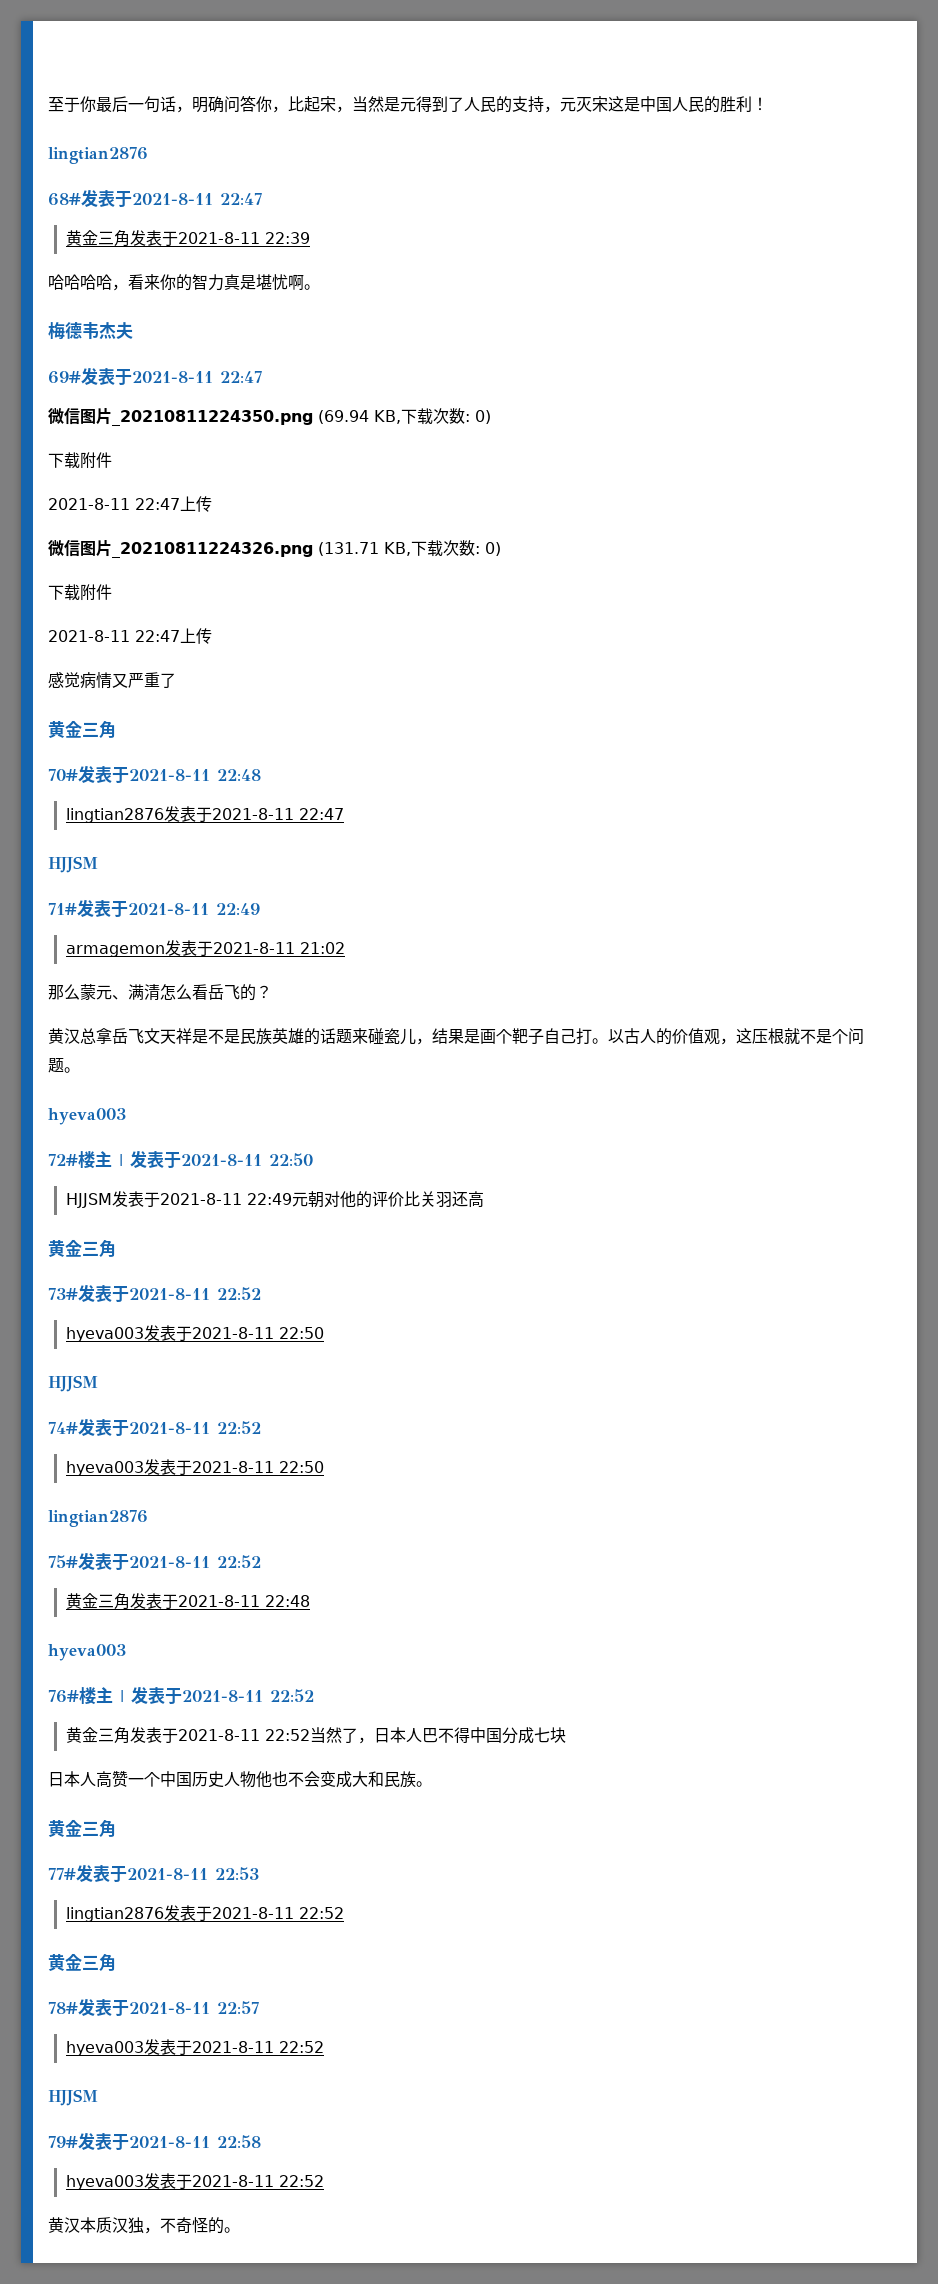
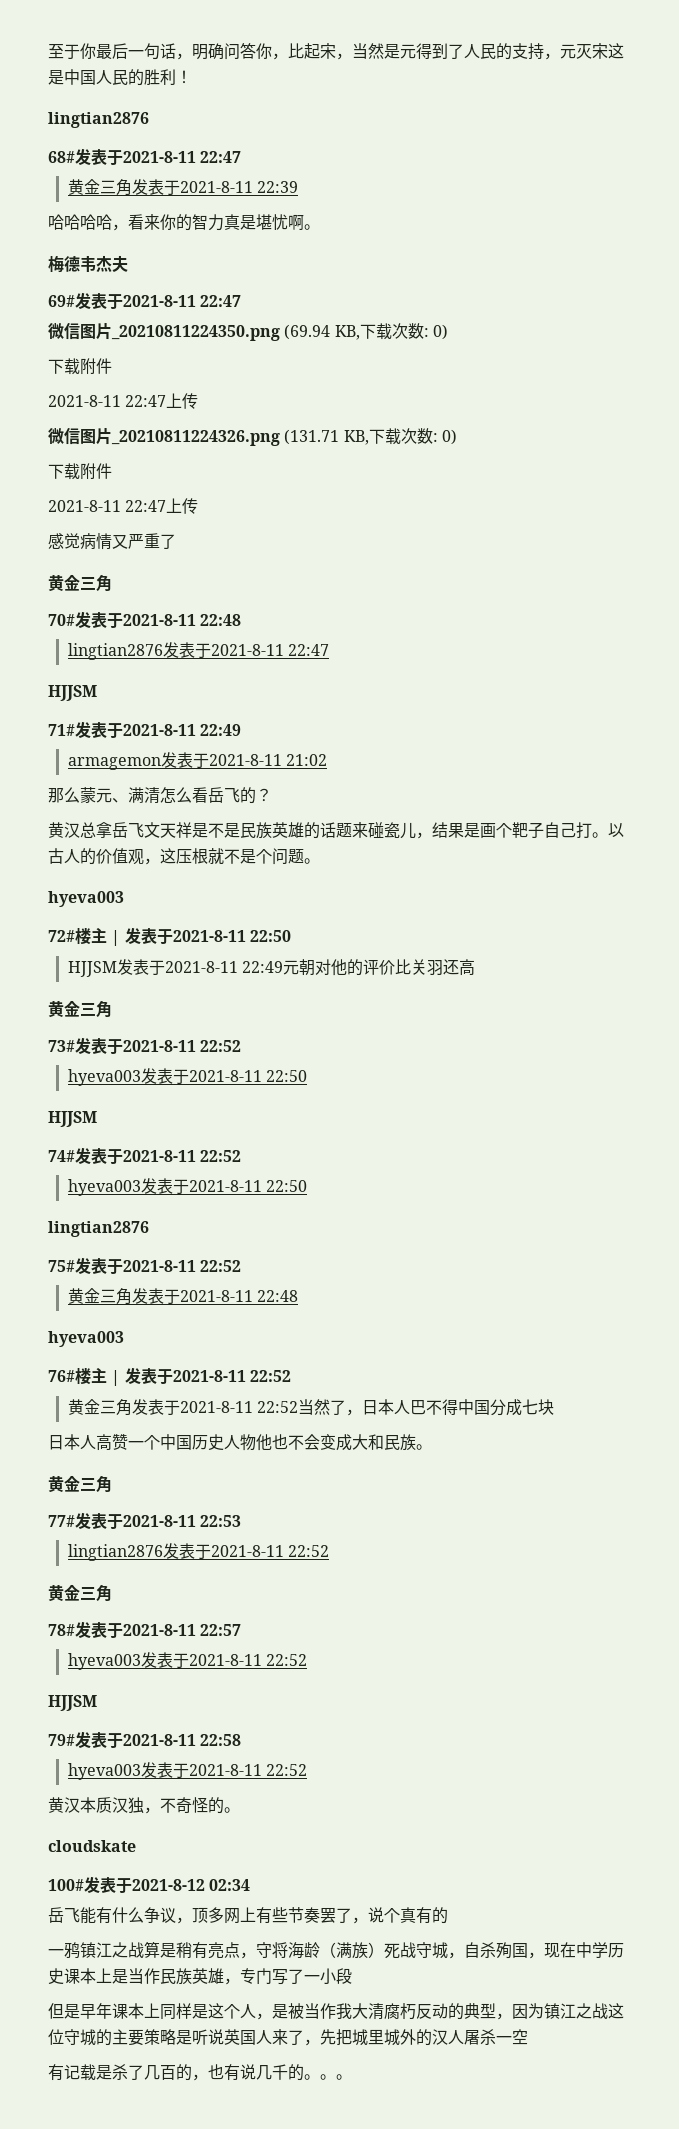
(240, 2230) none -> [48,1840,136,1852] [48,1876,251,1894] [48,1907,448,1924] [48,1941,624,1959] [48,1968,352,1985] [48,2003,624,2020] [48,2029,528,2046] [48,2064,352,2081] // cloudskate // 100#发表于2021-8-12 02:34 // 岳飞能有什么争议，顶多网上有些节奏罢了，说个真有的 // 一鸦镇江之战算是稍有亮点，守将海龄（满族）死战守城，自杀殉国，现在中学历史课本上是当作民族英雄，专门写了一小段 // 但是早年课本上同样是这个人，是被当作我大清腐朽反动的典型，因为镇江之战这位守城的主要策略是听说英国人来了，先把城里城外的汉人屠杀一空 // 有记载是杀了几百的，也有说几千的。。。

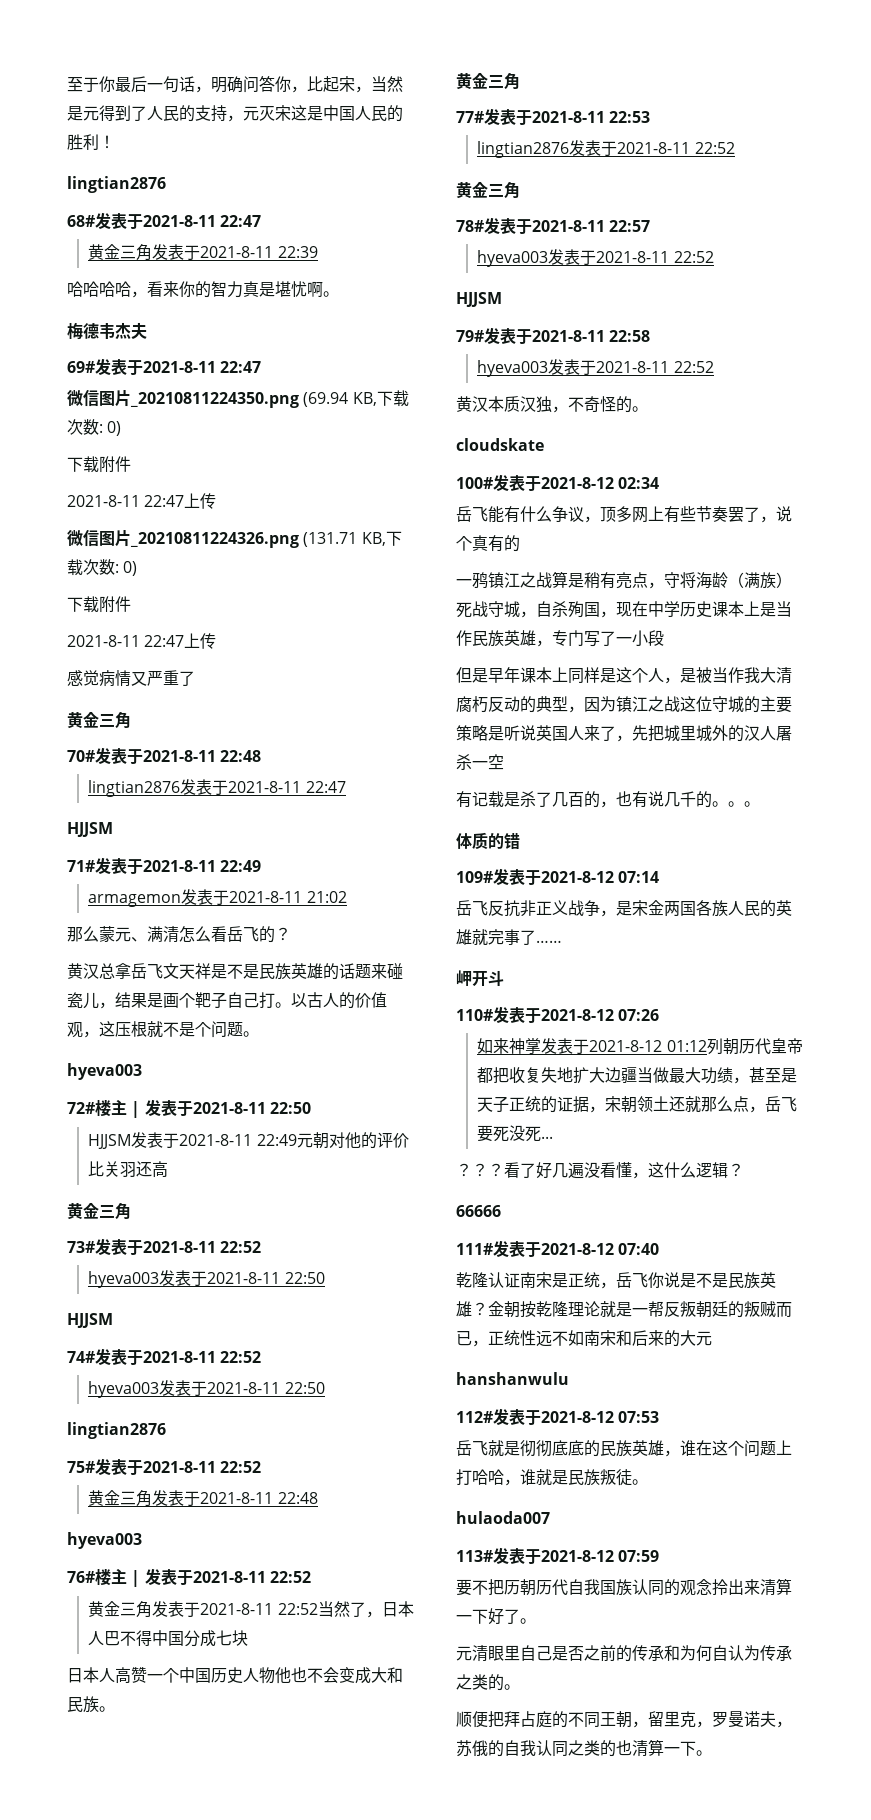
(352, 2077) none -> [456,832,520,850] [456,868,660,886] [456,900,792,917] [456,929,562,945] [456,970,504,987] [456,1006,660,1024] [477,1038,803,1055] [477,1067,798,1084] [477,1096,798,1113] [477,1125,554,1142] [456,1162,744,1179] [456,1205,501,1217] [456,1240,660,1258] [456,1272,776,1289] [456,1301,792,1318] [456,1330,712,1347] [456,1372,569,1385] [456,1408,660,1426] [456,1440,792,1457] [456,1469,648,1486] [456,1511,550,1524] [456,1547,660,1565] [456,1578,792,1596] [456,1608,536,1625] [456,1645,792,1662] [456,1674,520,1691] [456,1711,792,1728] [456,1739,712,1757] // 体质的错 // 109#发表于2021-8-12 07:14 // 岳飞反抗非正义战争，是宋金两国各族人民的英雄就完事了…… // 岬开斗 // 110#发表于2021-8-12 07:26 // 如来神掌发表于2021-8-12 01:12列朝历代皇帝都把收复失地扩大边疆当做最大功绩，甚至是天子正统的证据，宋朝领土还就那么点，岳飞要死没死... // ？？？看了好几遍没看懂，这什么逻辑？ // 66666 // 111#发表于2021-8-12 07:40 // 乾隆认证南宋是正统，岳飞你说是不是民族英雄？金朝按乾隆理论就是一帮反叛朝廷的叛贼而已，正统性远不如南宋和后来的大元 // hanshanwulu // 112#发表于2021-8-12 07:53 // 岳飞就是彻彻底底的民族英雄，谁在这个问题上打哈哈，谁就是民族叛徒。 // hulaoda007 // 113#发表于2021-8-12 07:59 // 要不把历朝历代自我国族认同的观念拎出来清算一下好了。 // 元清眼里自己是否之前的传承和为何自认为传承之类的。 // 顺便把拜占庭的不同王朝，留里克，罗曼诺夫，苏俄的自我认同之类的也清算一下。

